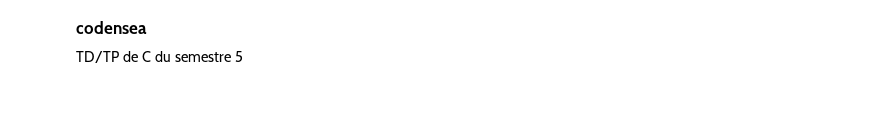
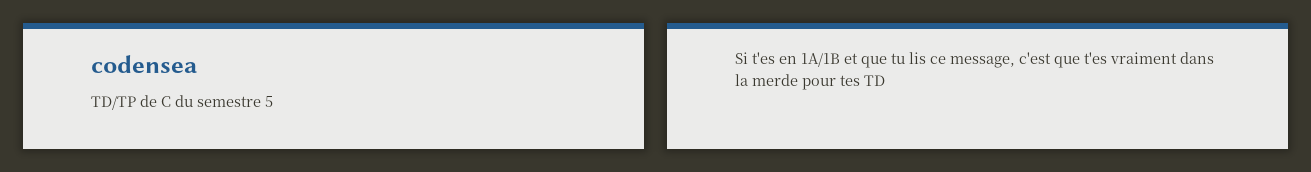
(243, 56) none -> [735,52,1214,68] [735,74,885,90] // Si t'es en 1A/1B et que tu lis ce message, c'est que t'es vraiment dans la merde pour tes TD

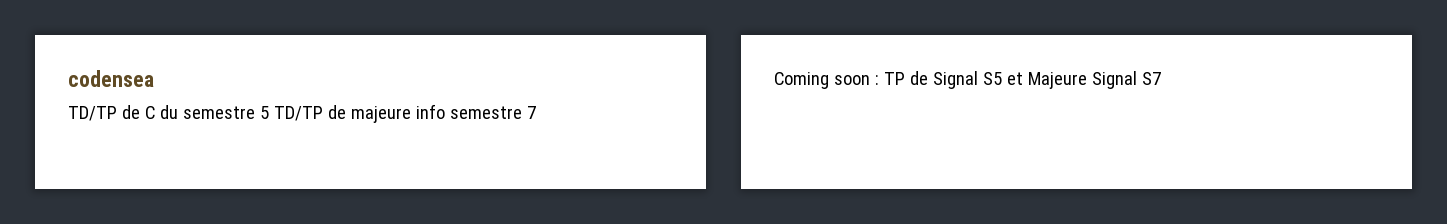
[735,52,1214,68] [735,74,885,90] // Si t'es en 1A/1B et que tu lis ce message, c'est que t'es vraiment dans la merde pour tes TD -> [273,104,536,123] [774,71,1161,89] TD/TP de majeure info semestre 7 // Coming soon : TP de Signal S5 et Majeure Signal S7

